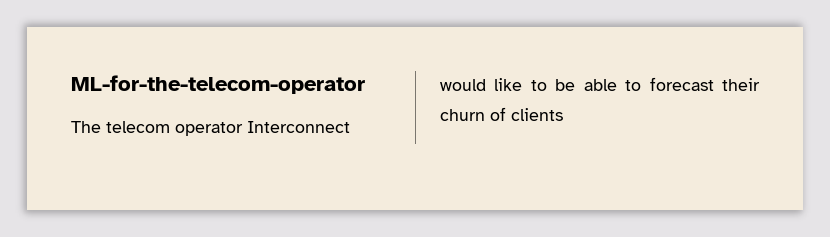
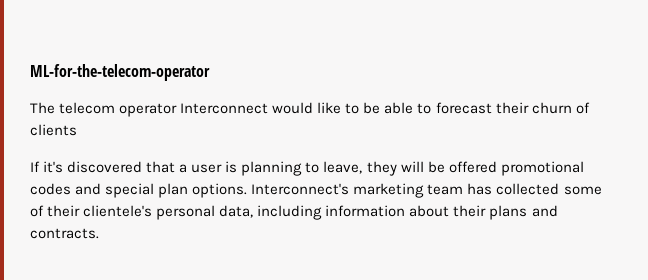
(563, 114) none -> [30,161,584,176] [30,183,602,198] [30,205,558,220] [30,228,99,239] // If it's discovered that a user is planning to leave, they will be offered promotional codes and special plan options. Interconnect's marketing team has collected some of their clientele's personal data, including information about their plans and contracts.

